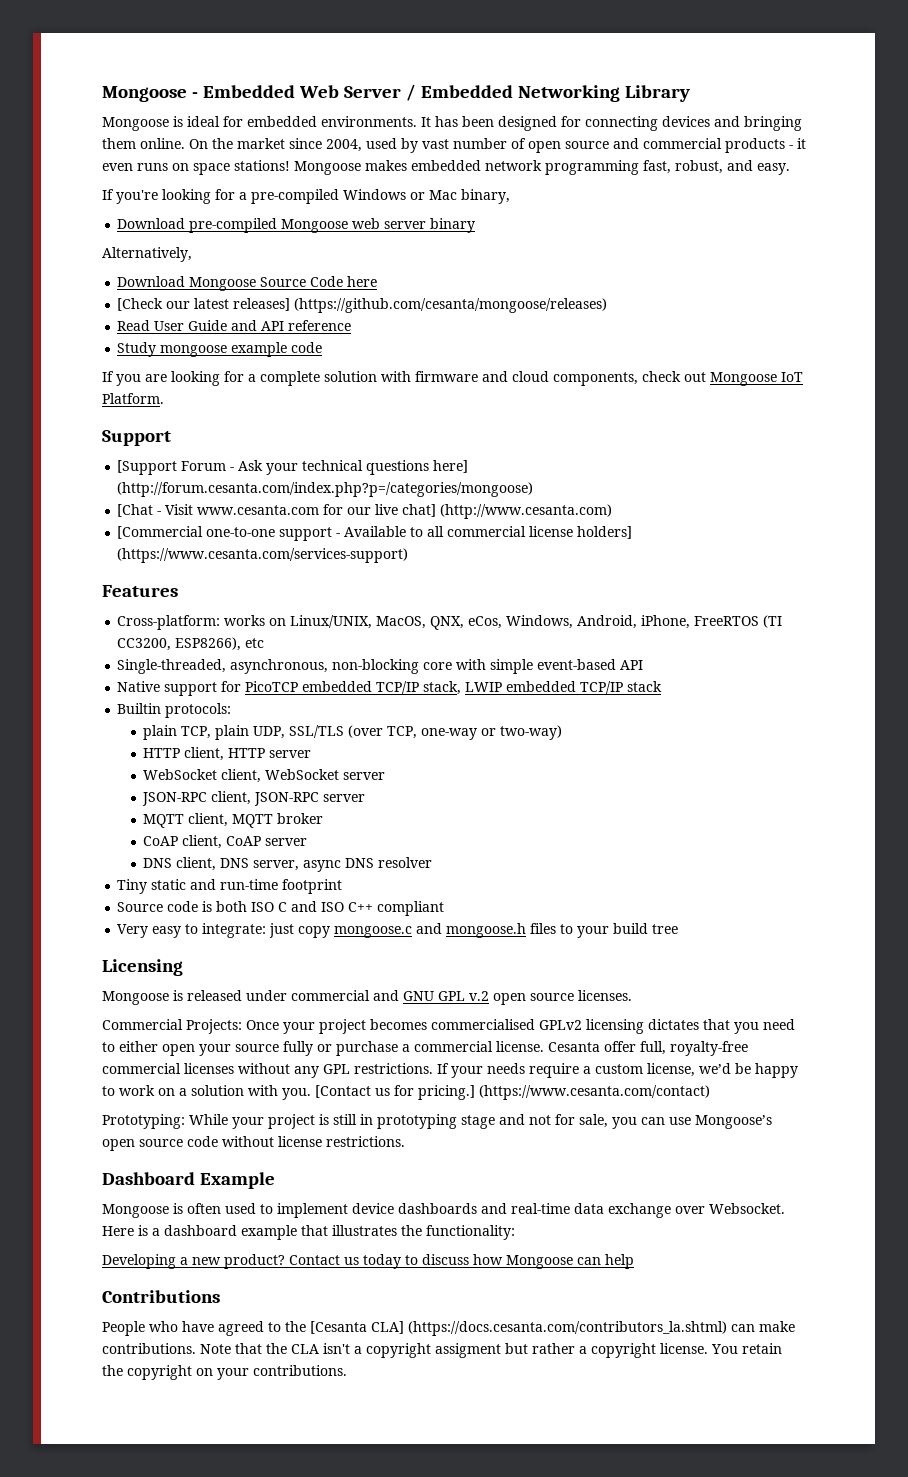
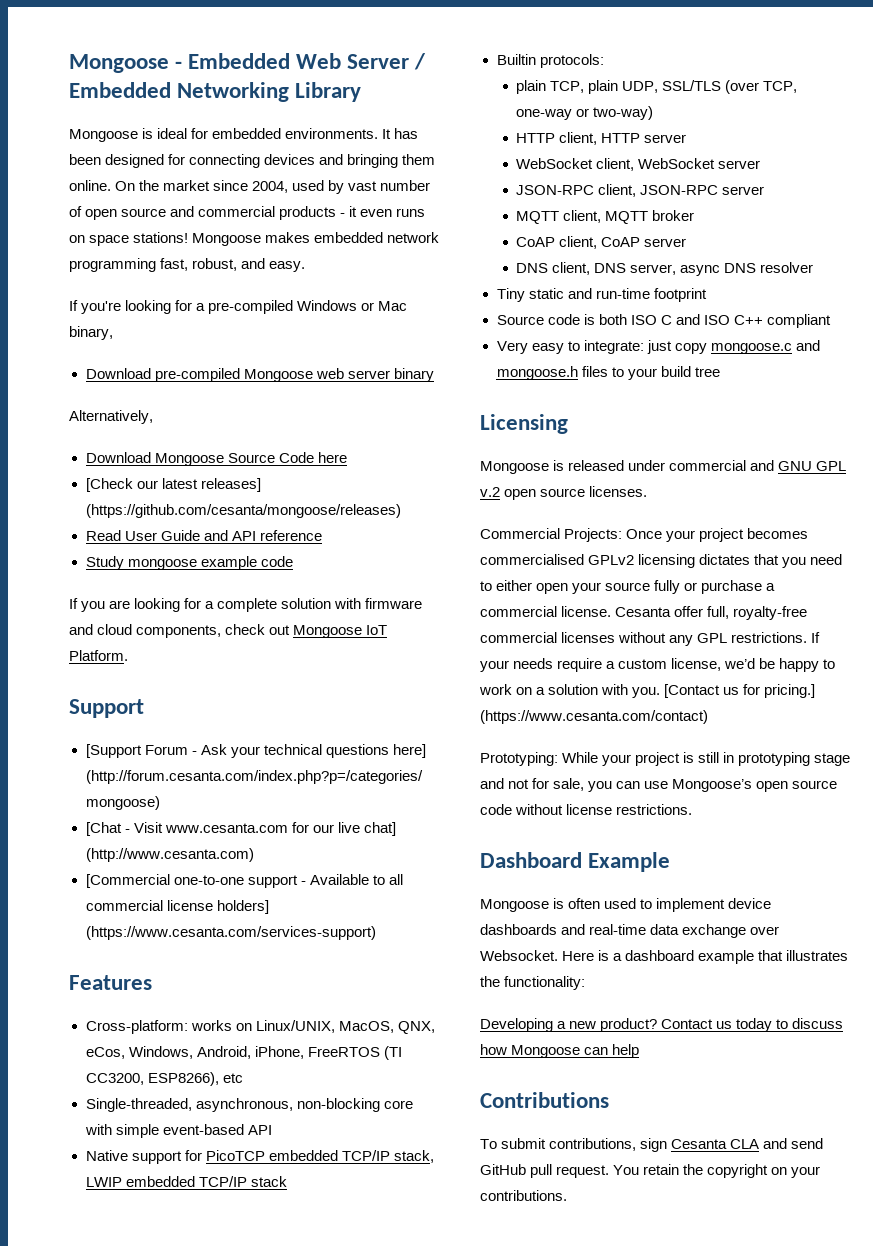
[102,1321,795,1336] [102,1343,708,1358] People who have agreed to the [Cesanta CLA] (https://docs.cesanta.com/contributors_la.shtml) can make contributions. Note that the CLA isn't a copyright assigment but rather a copyright license. -> [480,1138,824,1152] [480,1164,610,1178] To submit contributions, sign Cesanta CLA and send GitHub pull request.

